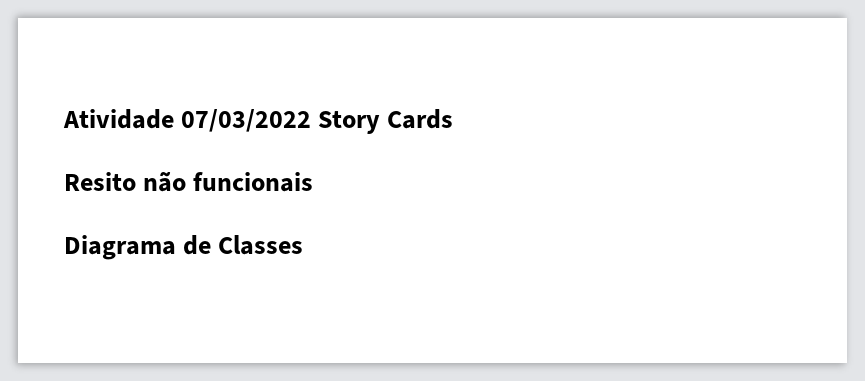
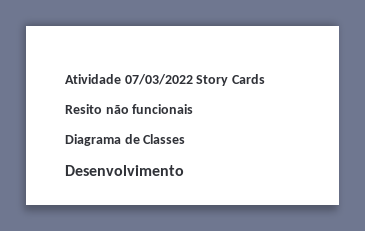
(304, 245) none -> [65,165,184,176] // Desenvolvimento

